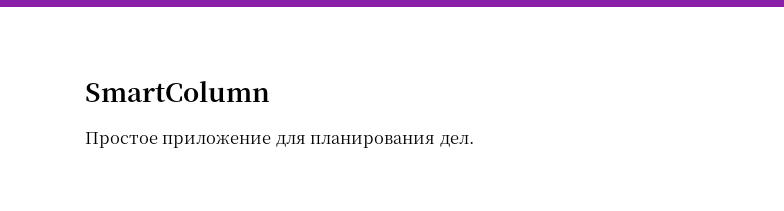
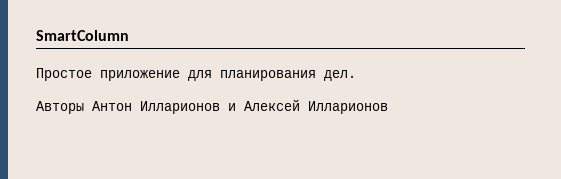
(474, 141) none -> [36,99,388,114] // Авторы Антон Илларионов и Алексей Илларионов

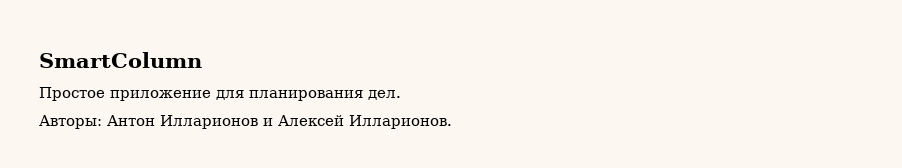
[36,101,84,114] Авторы -> [39,115,102,129] Авторы:
[308,101,388,114] Илларионов -> [349,115,452,129] Илларионов.

